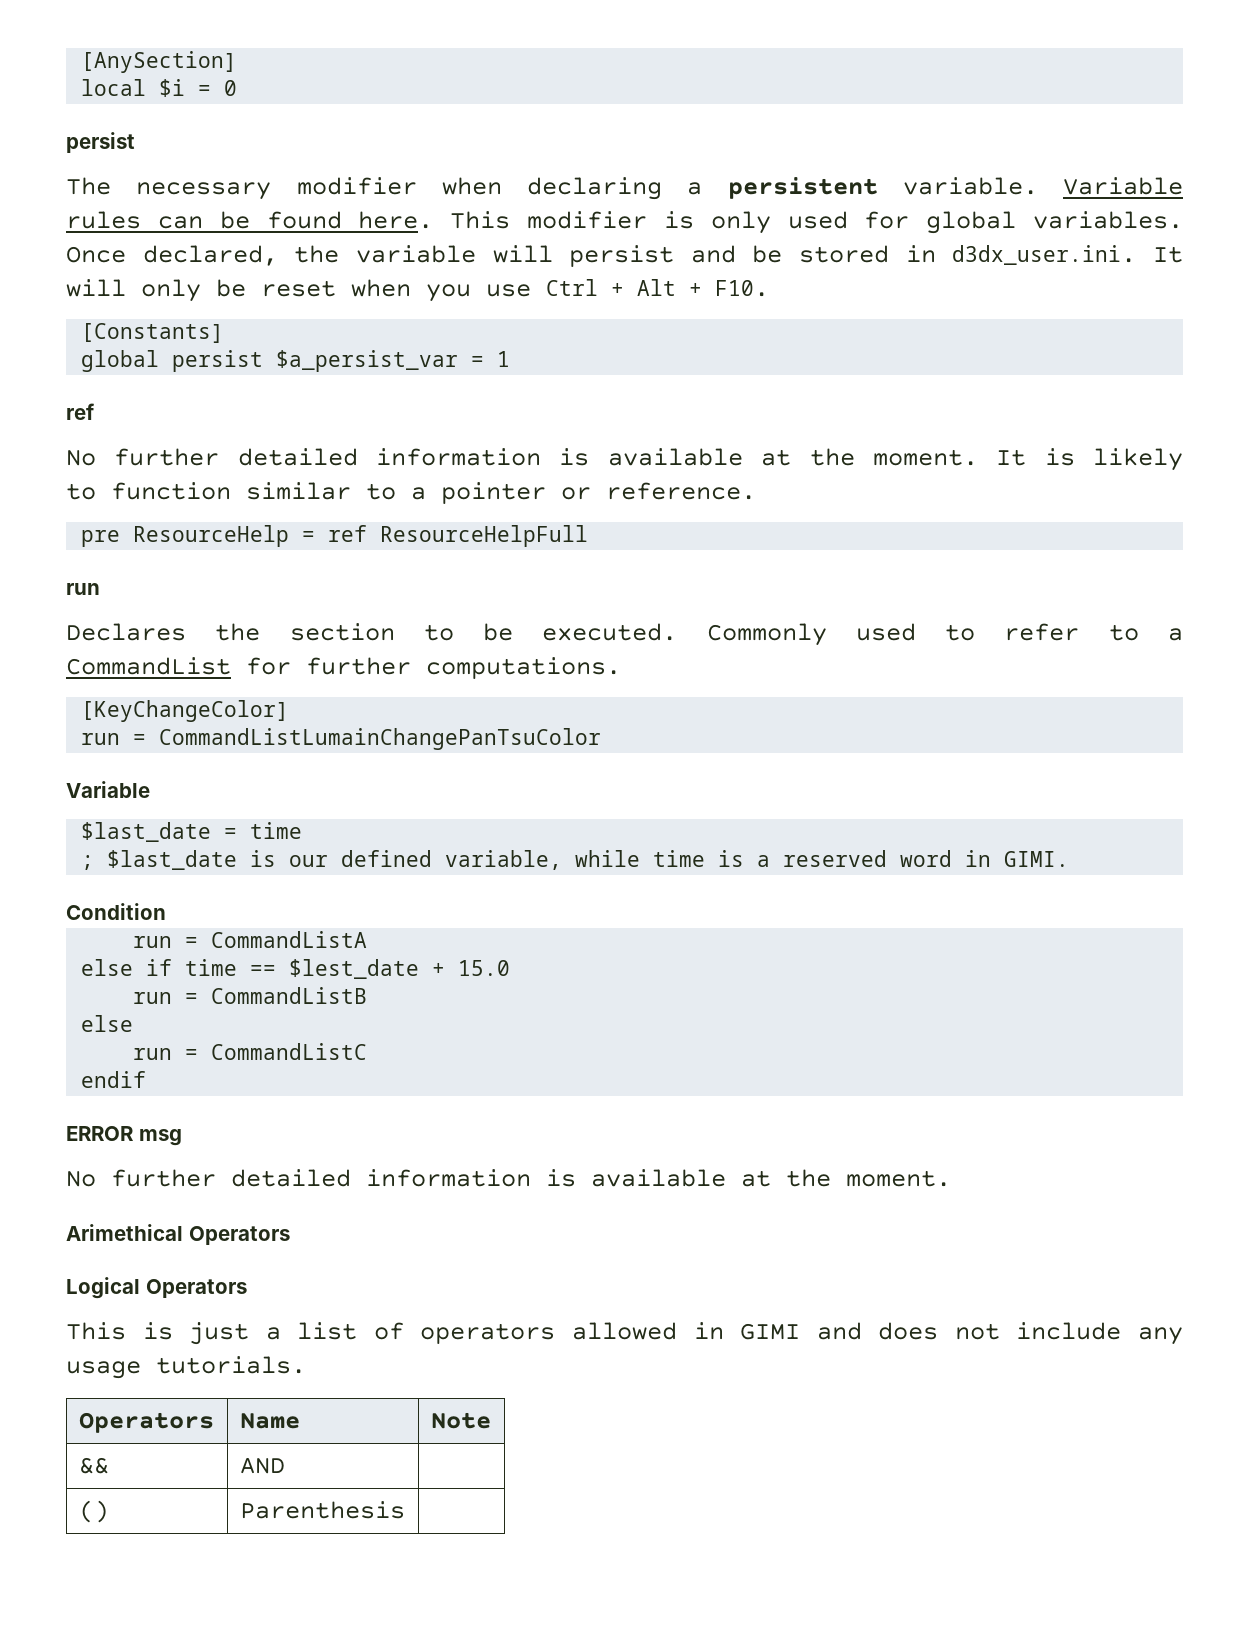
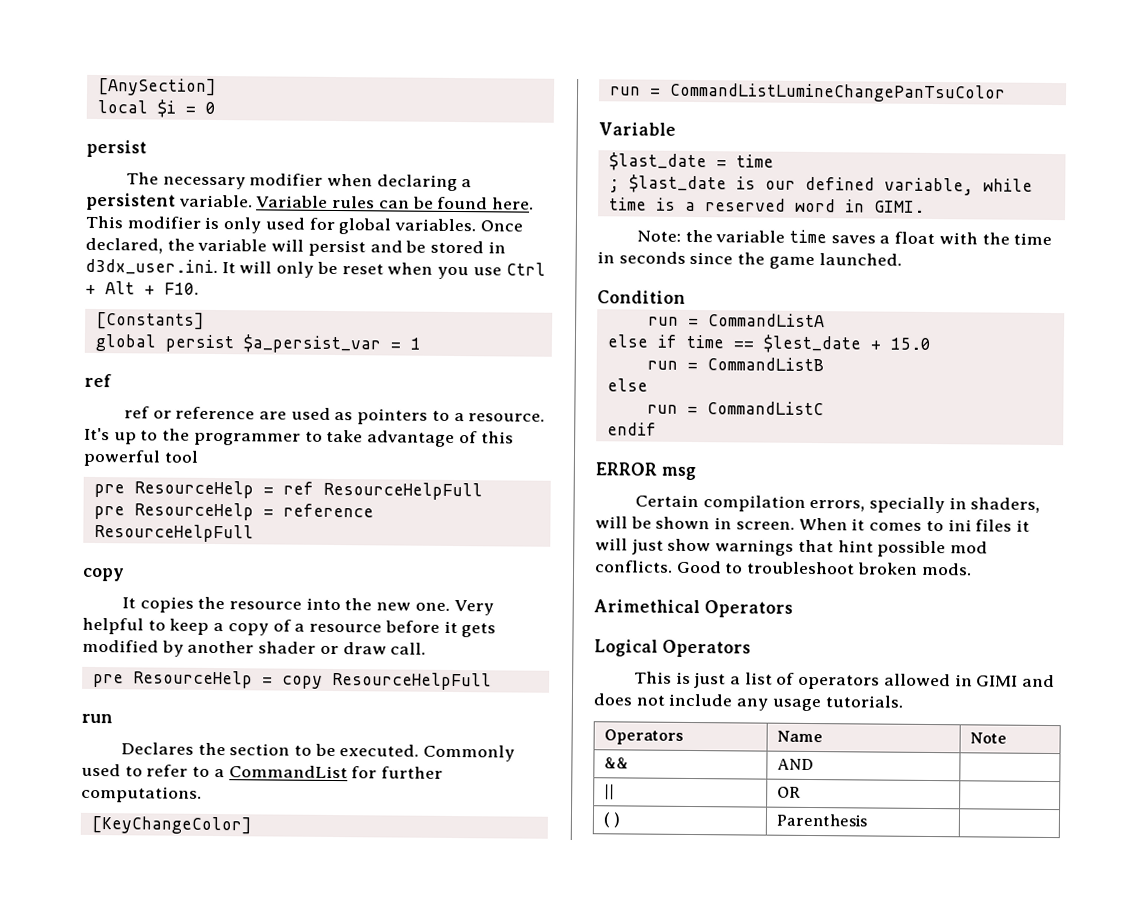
[66,448,1183,471] [66,482,756,504] No further detailed information is available at the moment. It is likely to function similar to a pointer or reference. -> [123,406,546,425] [84,427,514,448] [83,449,199,467] ref or reference are used as pointers to a resource. It's up to the programmer to take advantage of this powerful tool
(589, 536) none -> [93,502,374,521] [93,523,254,543] [82,567,125,582] [121,596,494,616] [82,617,497,638] [82,639,427,657] [92,670,492,691] // pre ResourceHelp = reference ResourceHelpFull // copy // It copies the resource into the new one. Very helpful to keep a copy of a resource before it gets modified by another shader or draw call. // pre ResourceHelp = copy ResourceHelpFull
[159,728,602,750] CommandListLumainChangePanTsuColor -> [668,82,1006,103] CommandListLumineChangePanTsuColor
(1070, 859) none -> [636,229,1053,246] [597,251,902,270] // Note: the variable time saves a float with the time in seconds since the game launched.
[66,1169,951,1187] No further detailed information is available at the moment. -> [634,494,1041,514] [595,516,1030,532] [595,538,989,558] [595,560,972,576] Certain compilation errors, specially in shaders, will be shown in screen. When it comes to ini files it will just show warnings that hint possible mod conflicts. Good to troubleshoot broken mods.
[78,1500,109,1523] () -> [603,784,615,800] [776,786,801,798] [602,812,621,828] || | OR | // ( )

